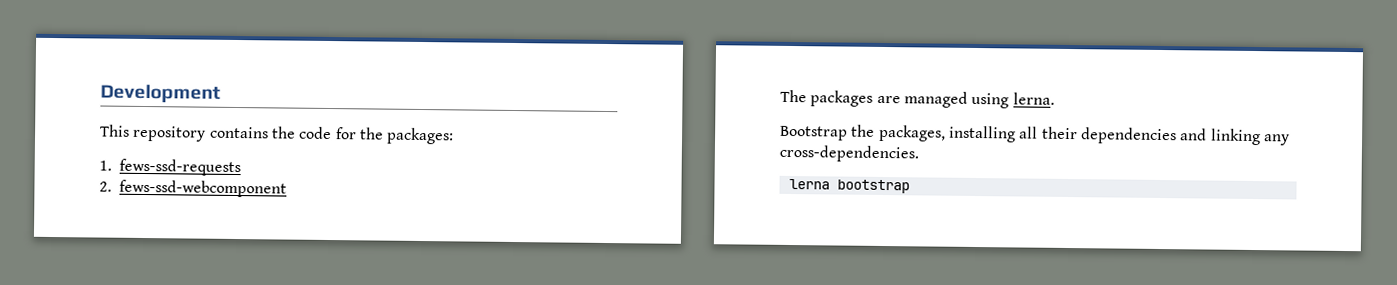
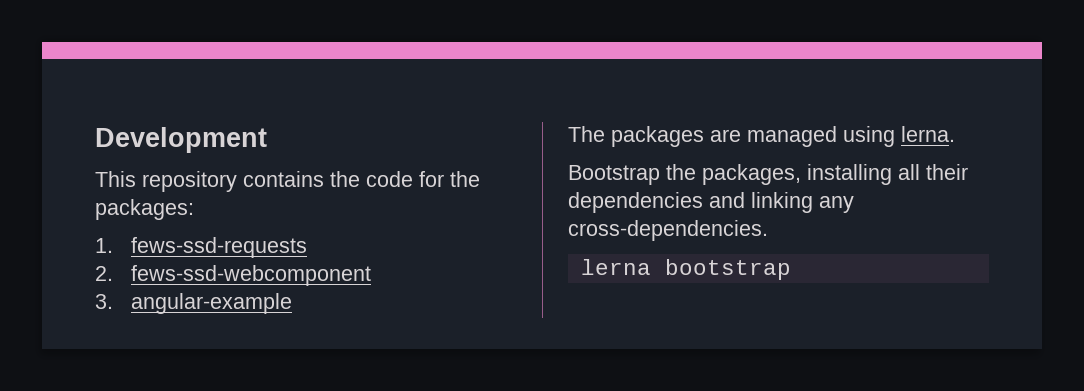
(287, 188) none -> [95,293,292,314] // 3. angular-example

